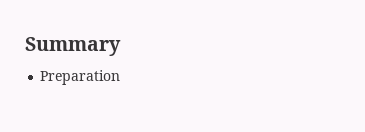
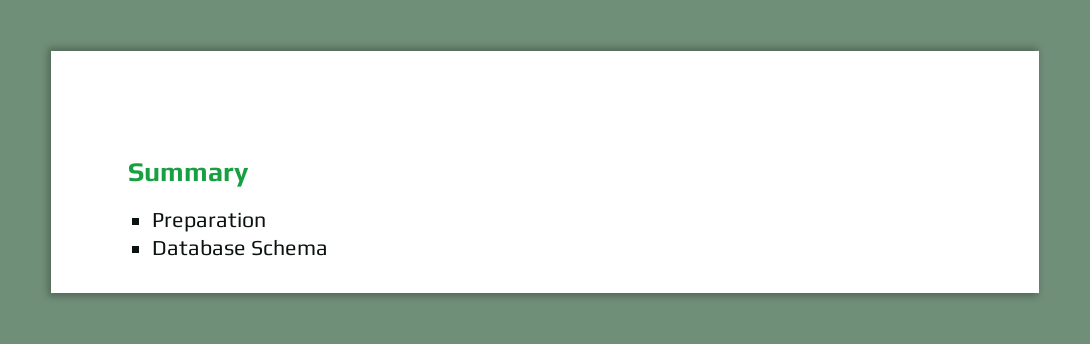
(121, 77) none -> [151,239,329,256] // Database Schema

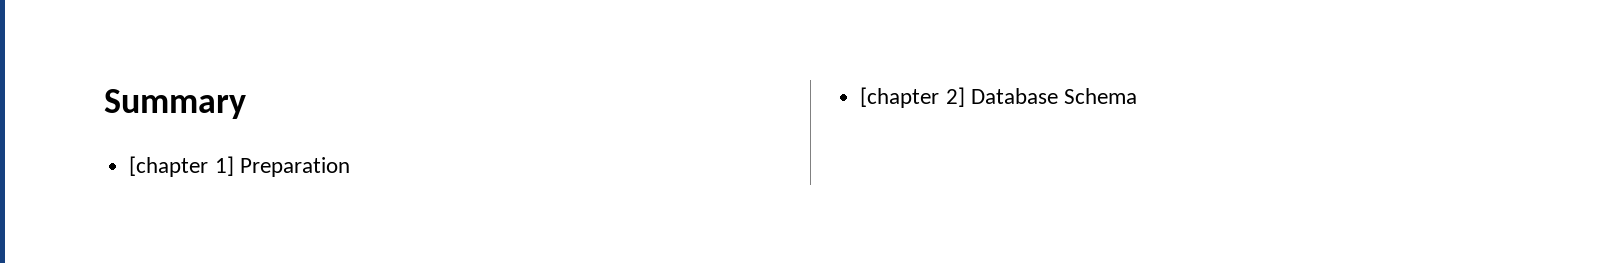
(249, 175) none -> [129,156,234,177] [chapter 1]
(266, 222) none -> [860,87,965,108] [chapter 2]

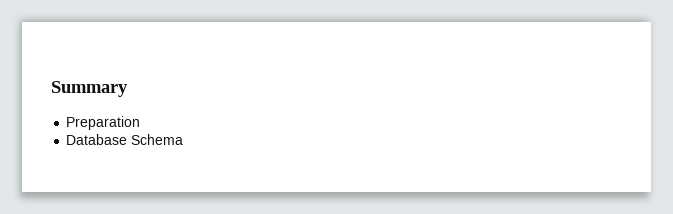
[129,156,234,177] [chapter 1] -> (128, 89) none
[860,87,965,108] [chapter 2] -> (141, 123) none

